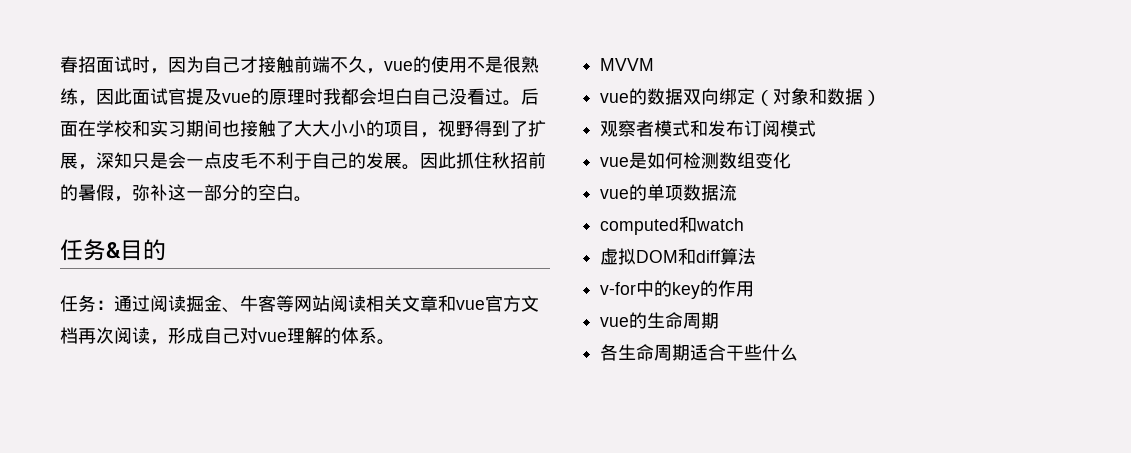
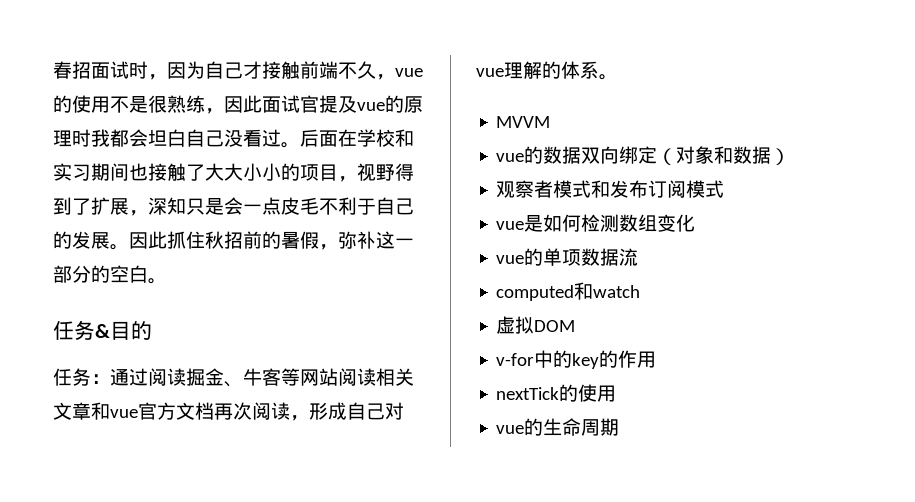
[678,248,757,265] 和diff算法 -> (576, 326) none
(755, 289) none -> [496,384,617,402] // nextTick的使用
[600,344,799,361] // 各生命周期适合干些什么 -> (620, 427) none

